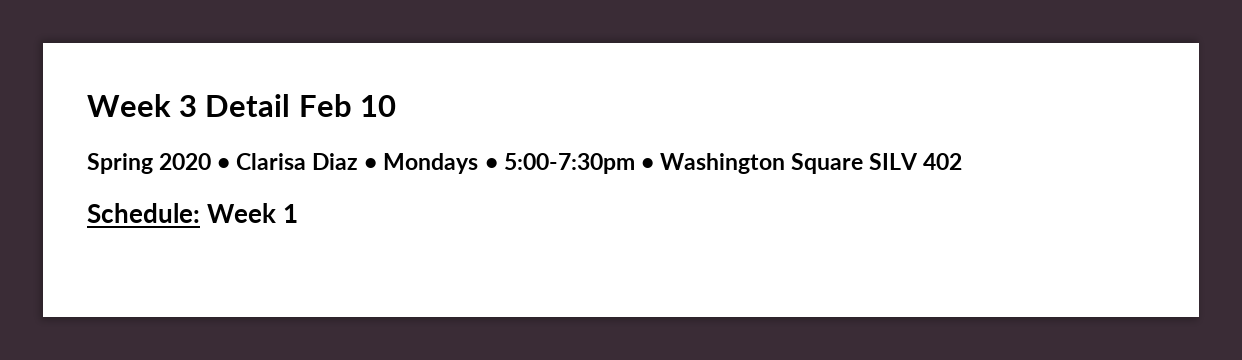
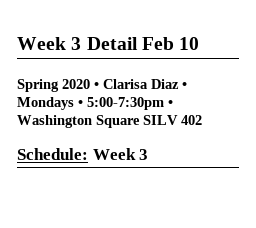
[283,204,299,223] 1 -> [139,149,149,160] 3

